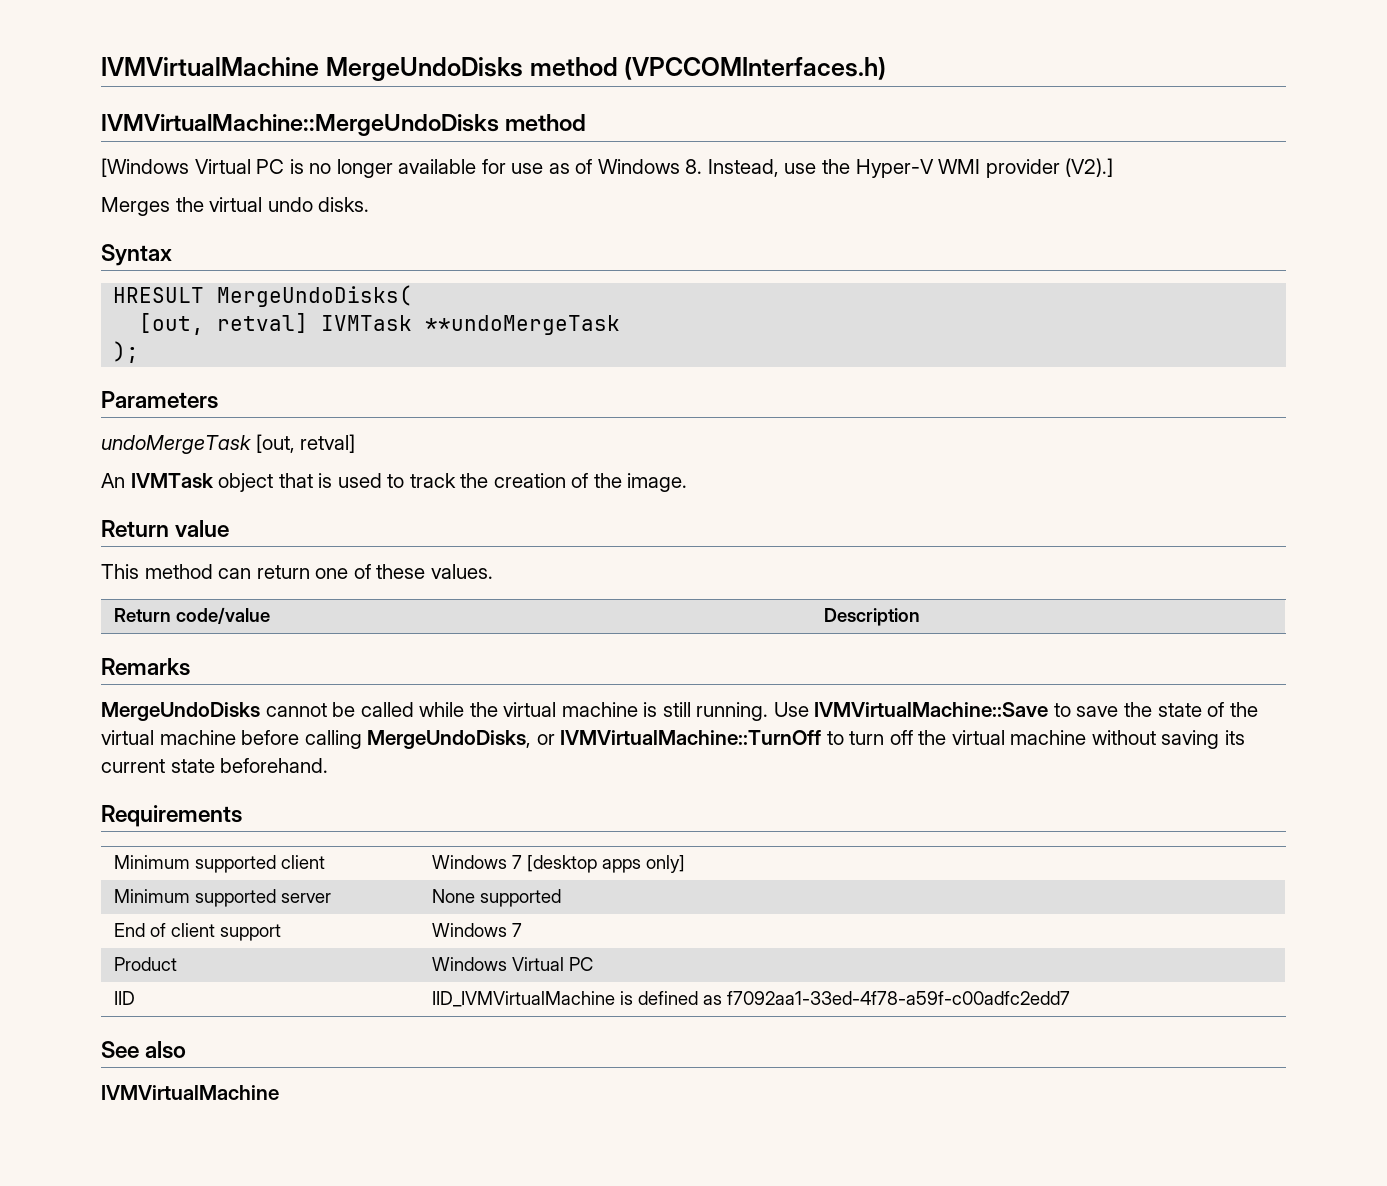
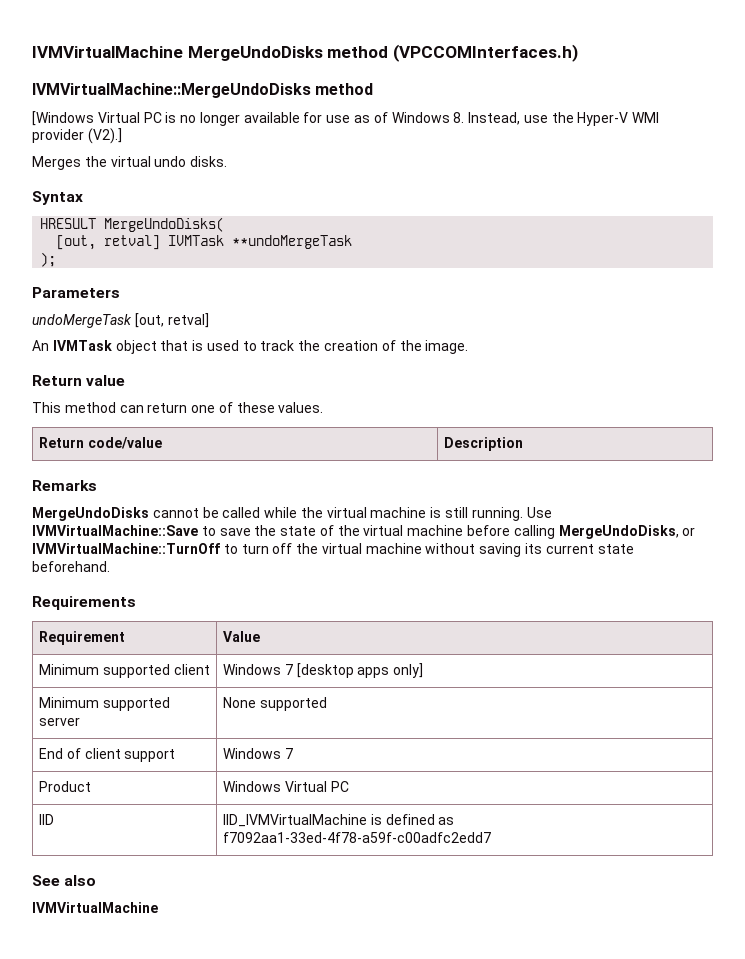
(242, 816) none -> [38,631,125,645] [222,631,260,642] // Requirement | Value

